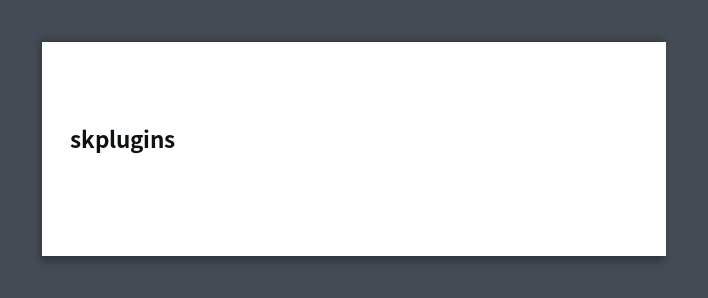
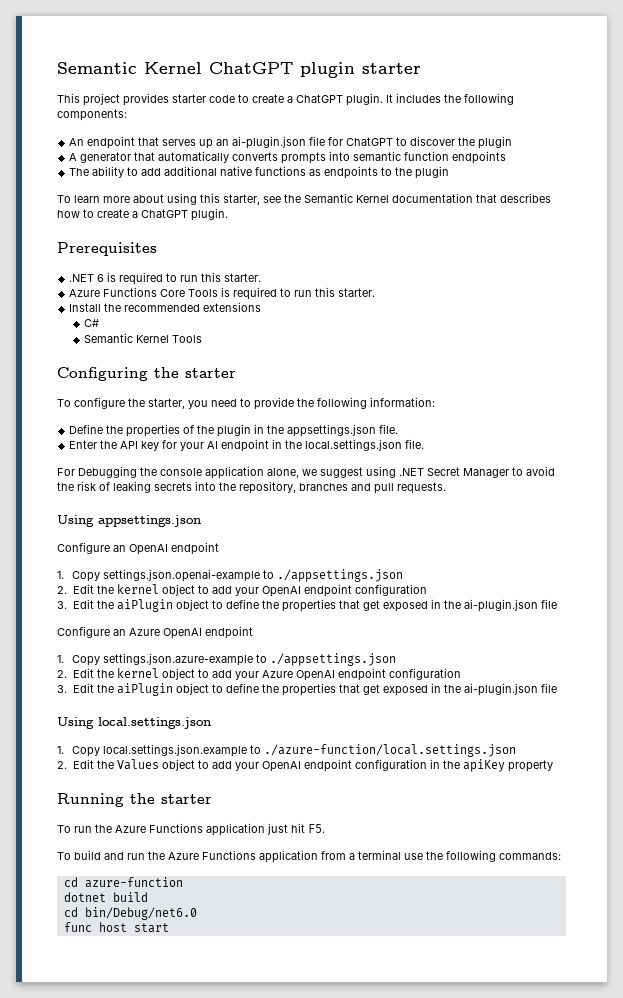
[70,129,175,154] skplugins -> [57,62,421,78] [57,93,514,106] [57,109,127,121] [69,136,513,149] [69,151,507,164] [69,166,450,179] [57,193,551,205] [57,208,228,221] [57,242,157,256] [69,272,262,285] [69,287,376,300] [69,302,262,312] [83,319,99,327] [83,333,202,343] [57,367,236,381] [57,397,435,410] [69,424,399,437] [69,439,425,452] [57,466,555,479] [57,481,446,494] [57,515,201,527] [57,542,219,555] [57,569,403,582] [57,584,427,597] [57,599,557,612] [57,626,253,639] [57,653,396,666] [57,668,461,681] [57,683,557,696] [57,717,211,729] [57,744,516,757] [57,759,553,772] [57,793,212,807] [57,823,325,836] [57,850,561,863] [63,877,183,888] [63,892,148,902] [63,907,197,920] [63,922,169,933] Semantic Kernel ChatGPT plugin starter // This project provides starter code to create a ChatGPT plugin. It includes the following components: // An endpoint that serves up an ai-plugin.json file for ChatGPT to discover the plugin // A generator that automatically converts prompts into semantic function endpoints // The ability to add additional native functions as endpoints to the plugin // To learn more about using this starter, see the Semantic Kernel documentation that describes how to create a ChatGPT plugin. // Prerequisites // .NET 6 is required to run this starter. // Azure Functions Core Tools is required to run this starter. // Install the recommended extensions // C# // Semantic Kernel Tools // Configuring the starter // To configure the starter, you need to provide the following information: // Define the properties of the plugin in the appsettings.json file. // Enter the API key for your AI endpoint in the local.settings.json file. // For Debugging the console application alone, we suggest using .NET Secret Manager to avoid the risk of leaking secrets into the repository, branches and pull requests. // Using appsettings.json // Configure an OpenAI endpoint // 1. Copy settings.json.openai-example to ./appsettings.json // 2. Edit the kernel object to add your OpenAI endpoint configuration // 3. Edit the aiPlugin object to define the properties that get exposed in the ai-plugin.json file // Configure an Azure OpenAI endpoint // 1. Copy settings.json.azure-example to ./appsettings.json // 2. Edit the kernel object to add your Azure OpenAI endpoint configuration // 3. Edit the aiPlugin object to define the properties that get exposed in the ai-plugin.json file // Using local.settings.json // 1. Copy local.settings.json.example to ./azure-function/local.settings.json // 2. Edit the Values object to add your OpenAI endpoint configuration in the apiKey property // Running the starter // To run the Azure Functions application just hit F5. // To build and run the Azure Functions application from a terminal use the following commands: // cd azure-function // dotnet build // cd bin/Debug/net6.0 // func host start

